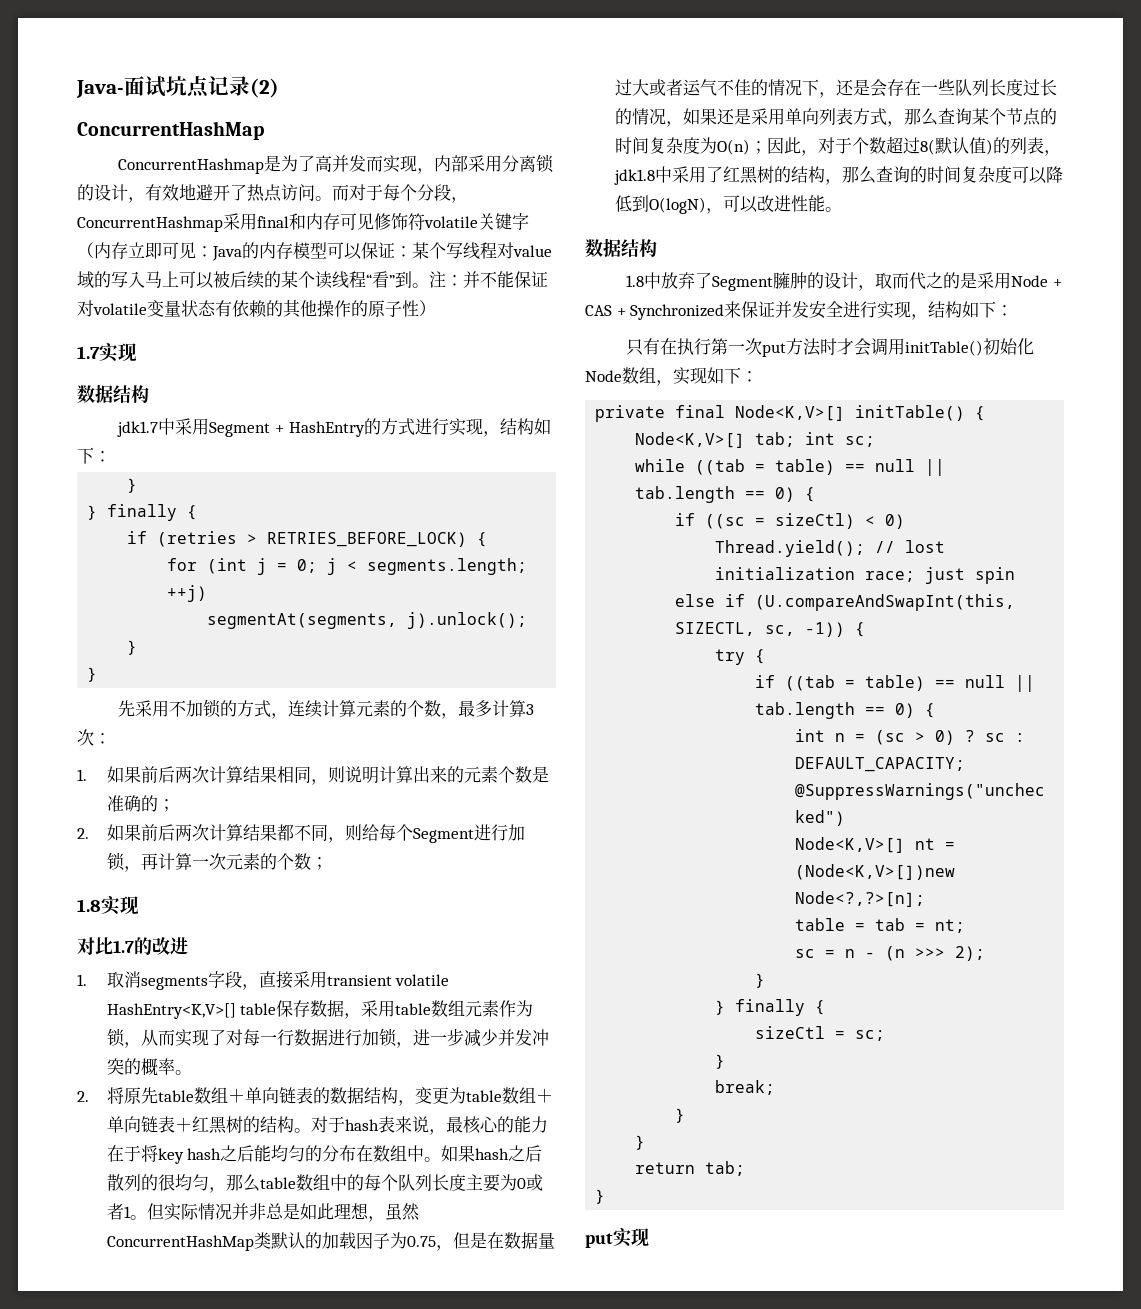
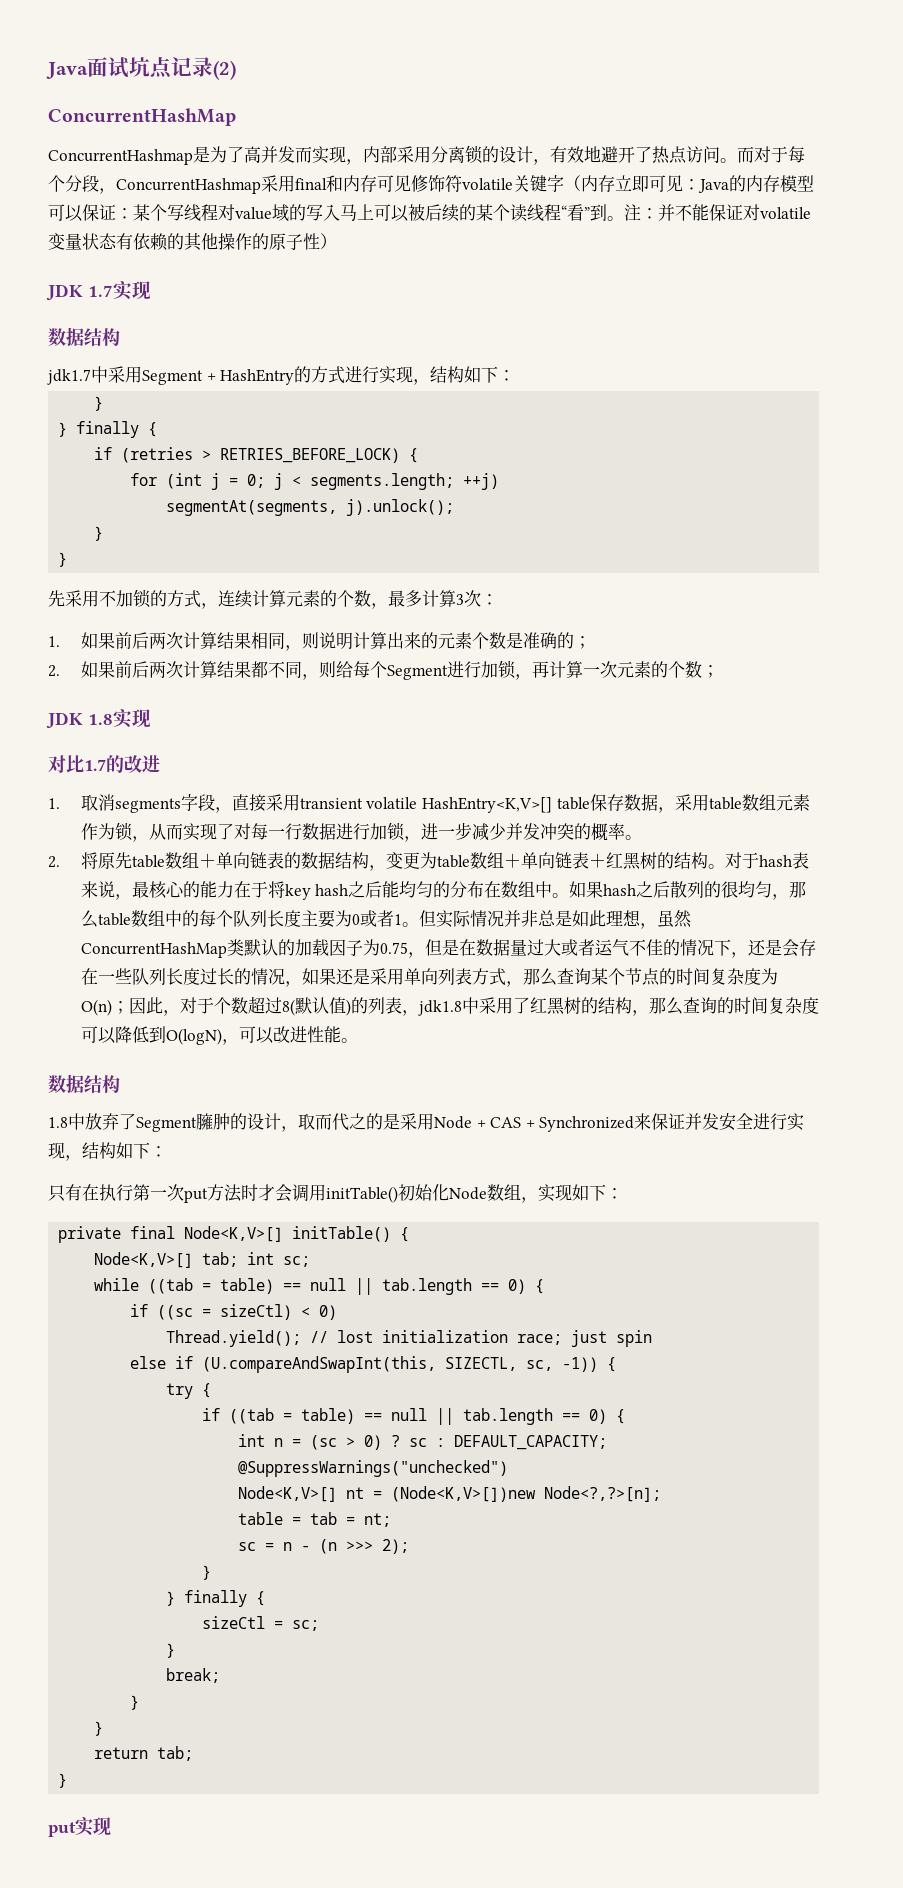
[76,80,124,98] Java- -> [46,62,88,79] Java
(436, 308) none -> [46,284,83,301] JDK
(328, 863) none -> [46,712,83,729] JDK

